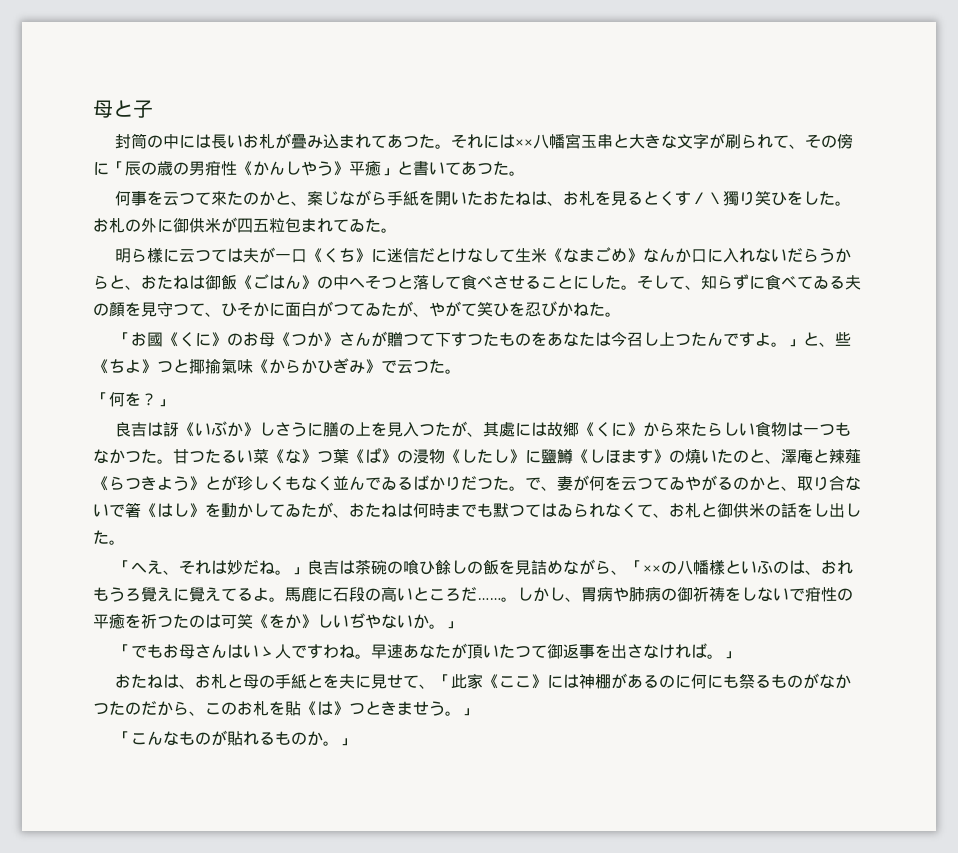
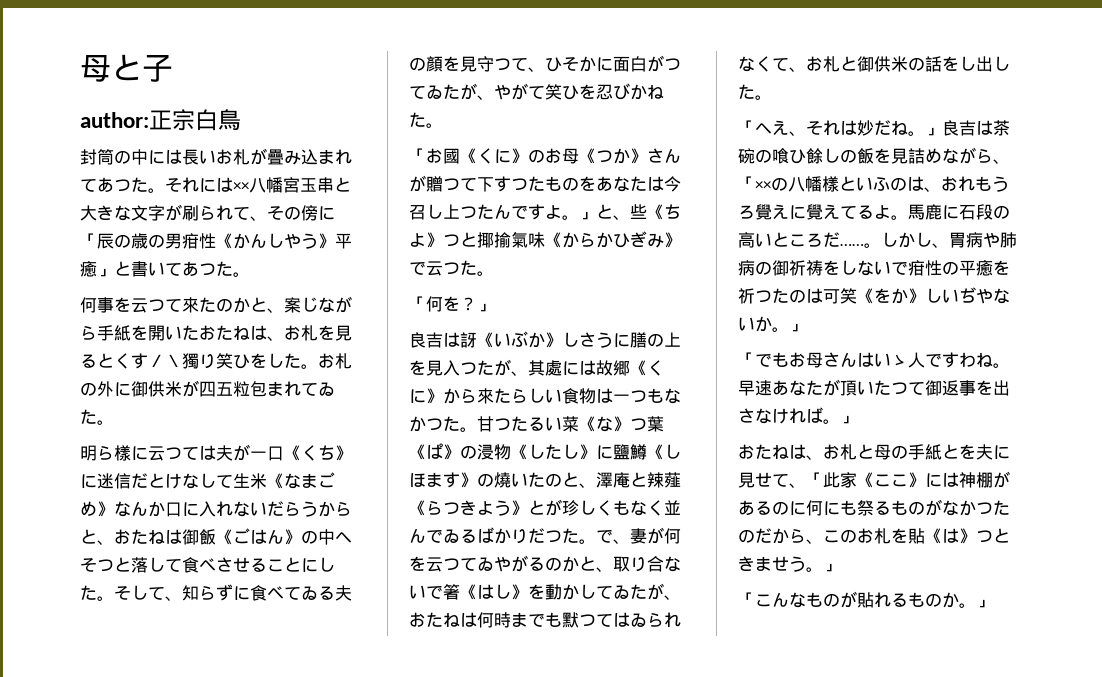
(153, 109) none -> [80,109,241,131] // author:正宗白鳥

